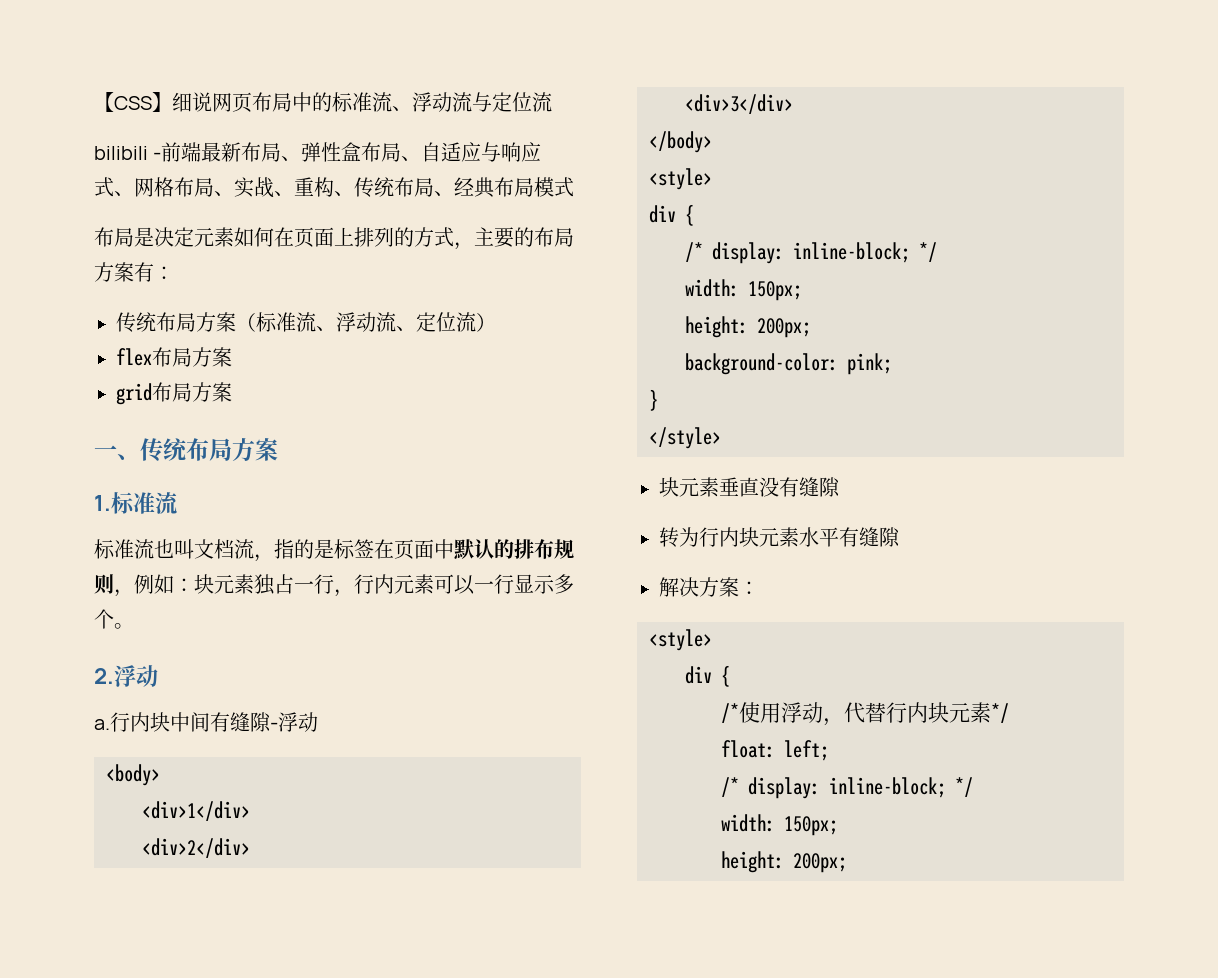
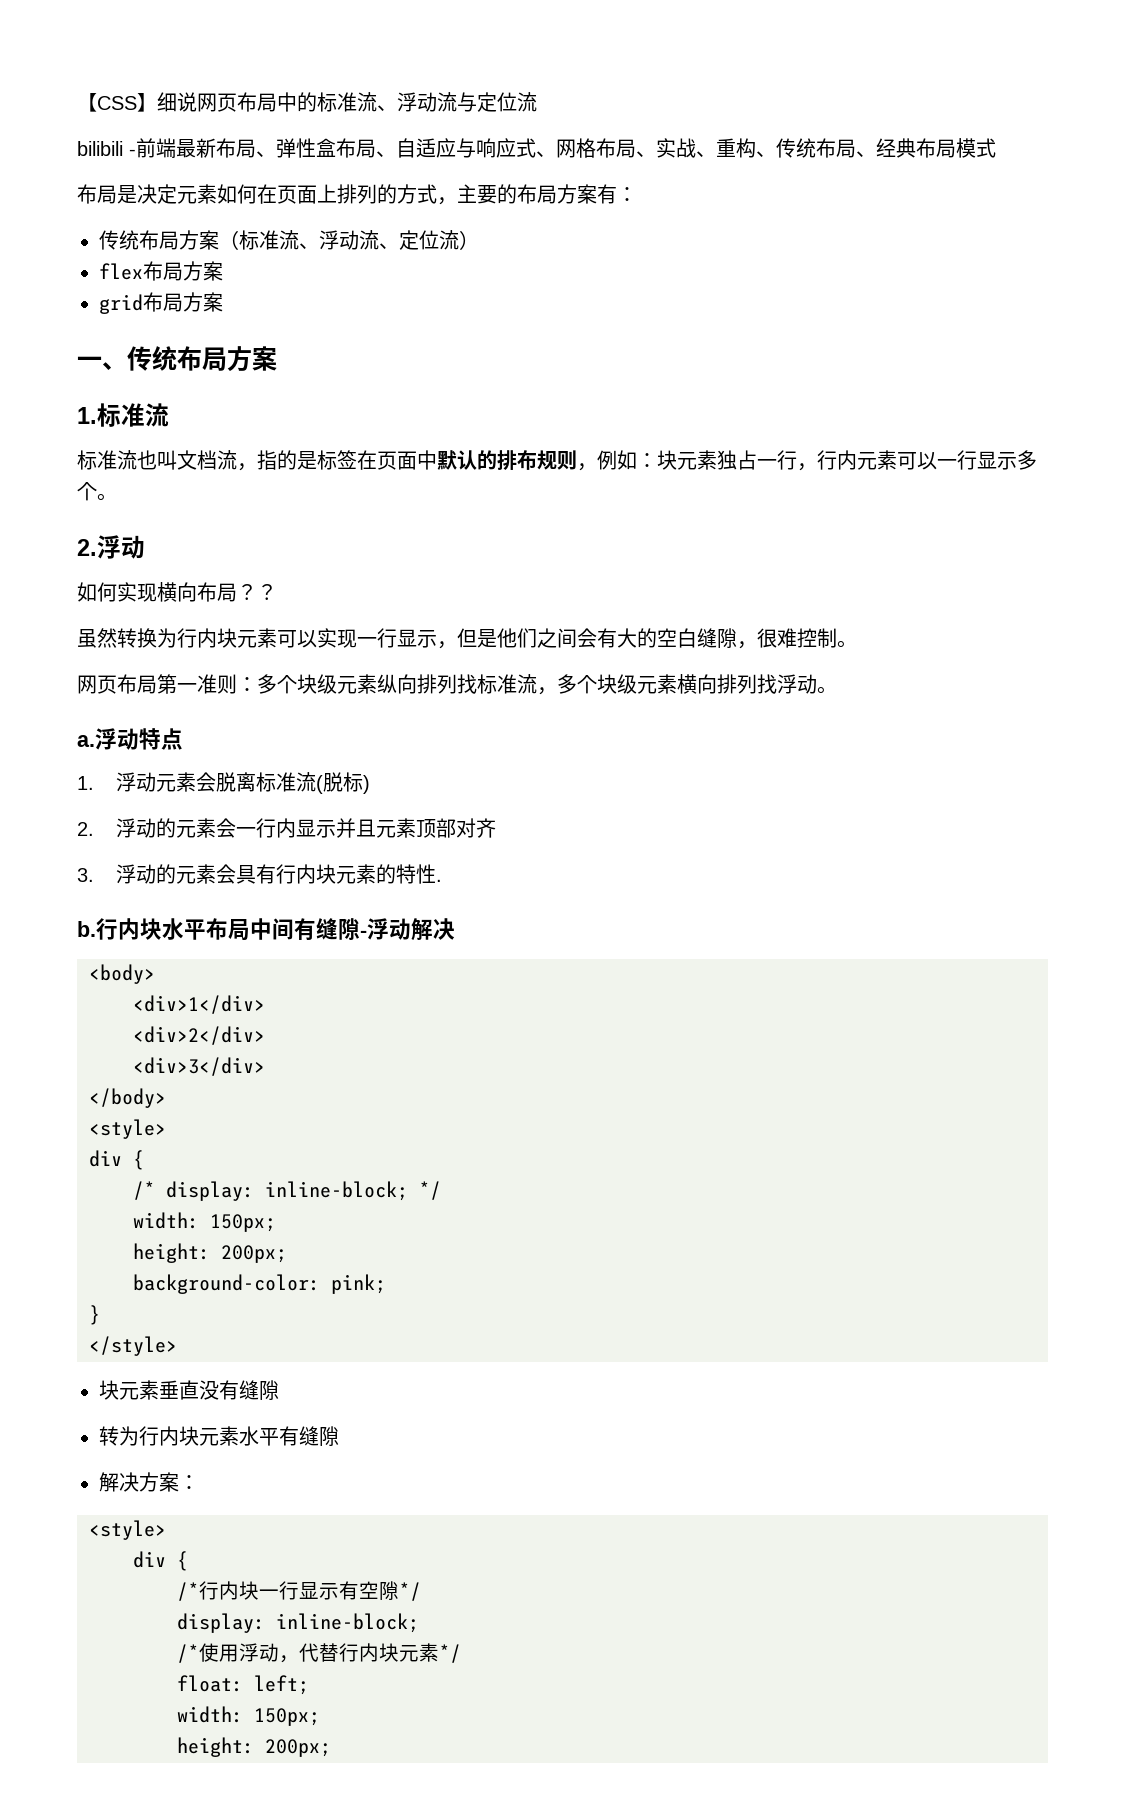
[94,712,170,732] a.行内块 -> [77,582,277,602] [77,628,857,649] [77,674,837,695] [77,728,183,750] [77,772,371,794] [77,818,497,838] [77,864,443,884] [77,918,250,941] 如何实现横向布局？？ // 虽然转换为行内块元素可以实现一行显示，但是他们之间会有大的空白缝隙，很难控制。 // 网页布局第一准则：多个块级元素纵向排列找标准流，多个块级元素横向排列找浮动。 // a.浮动特点 // 1.浮动元素会脱离标准流(脱标) // 2.浮动的元素会一行内显示并且元素顶部对齐 // 3.浮动的元素会具有行内块元素的特性. // b.行内块水平布局
(318, 722) none -> [411,918,455,941] 解决
(730, 676) none -> [177,1581,421,1601] [177,1613,419,1633] // /*行内块一行显示有空隙*/ // display: inline-block;
[721,777,973,799] // /* display: inline-block; */ -> (309, 1685) none

